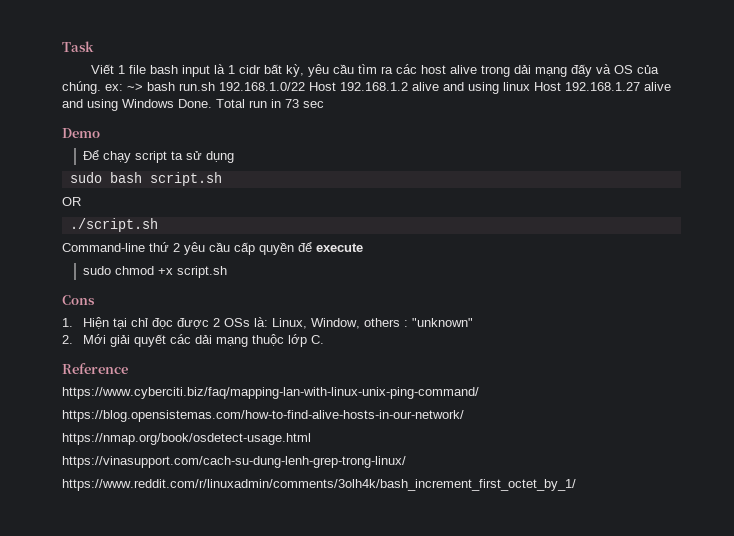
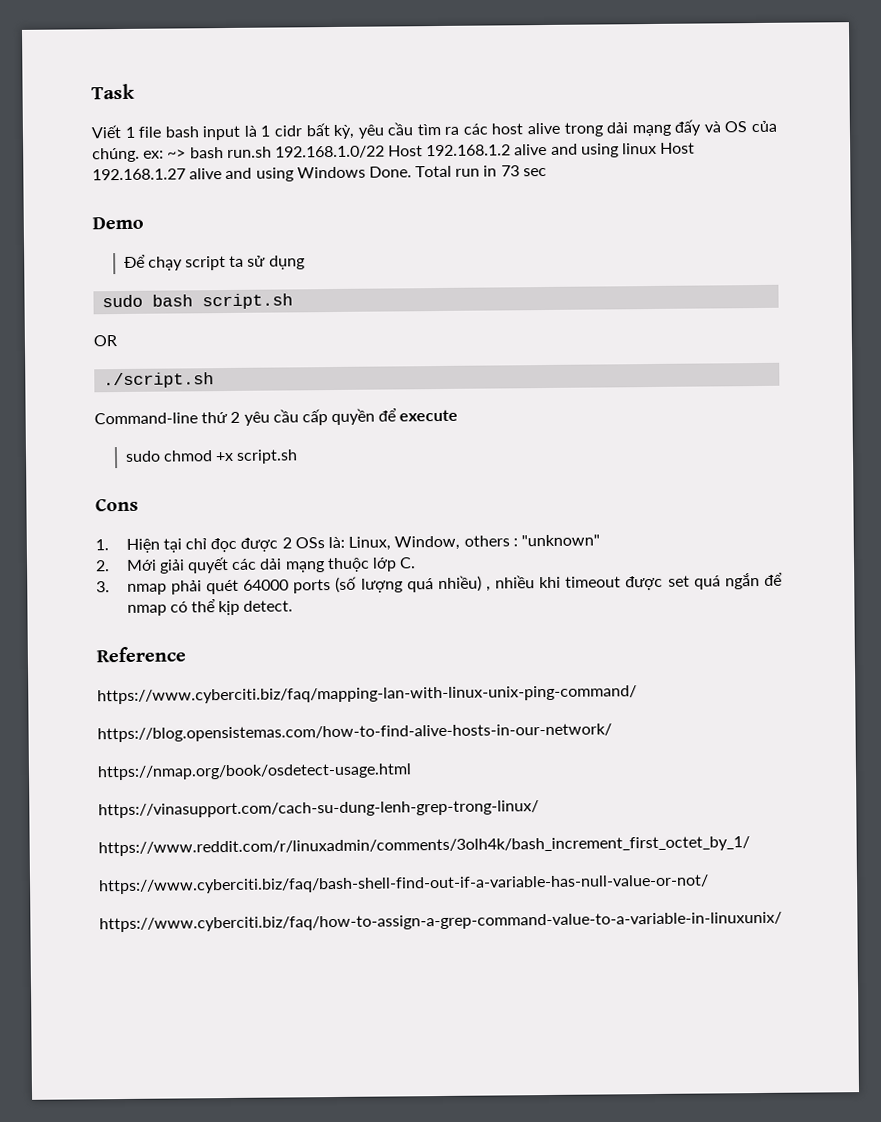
(325, 339) none -> [96,572,783,595] [126,599,294,616] // 3. nmap phải quét 64000 ports (số lượng quá nhiều) , nhiều khi timeout được set quá ngắn để nmap có thể kịp detect.
(576, 485) none -> [98,874,709,895] [99,911,782,933] // https://www.cyberciti.biz/faq/bash-shell-find-out-if-a-variable-has-null-value-or-not/ // https://www.cyberciti.biz/faq/how-to-assign-a-grep-command-value-to-a-variable-in-linuxunix/

